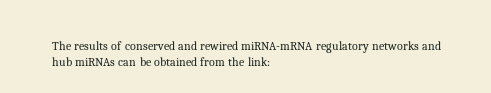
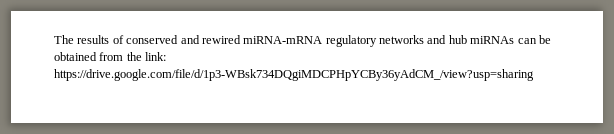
(270, 61) none -> [54,69,534,81] https://drive.google.com/file/d/1p3-WBsk734DQgiMDCPHpYCBy36yAdCM_/view?usp=sharing

